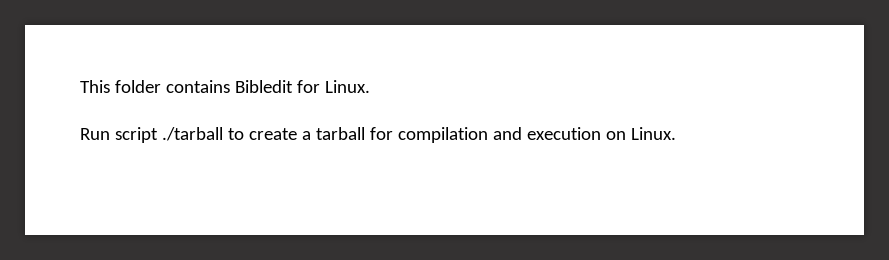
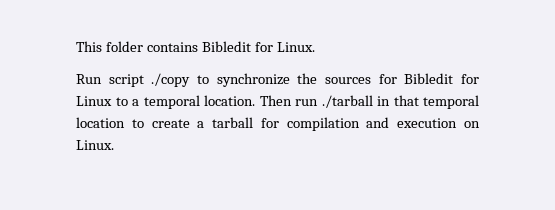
[161,127,223,141] ./tarball -> [151,73,480,87] [76,95,479,109] [76,117,125,128] ./copy to synchronize the sources for Bibledit for Linux to a temporal location. Then run ./tarball in that temporal location

